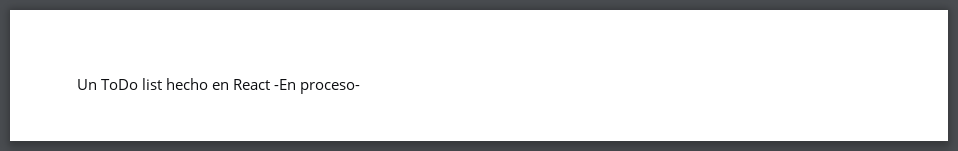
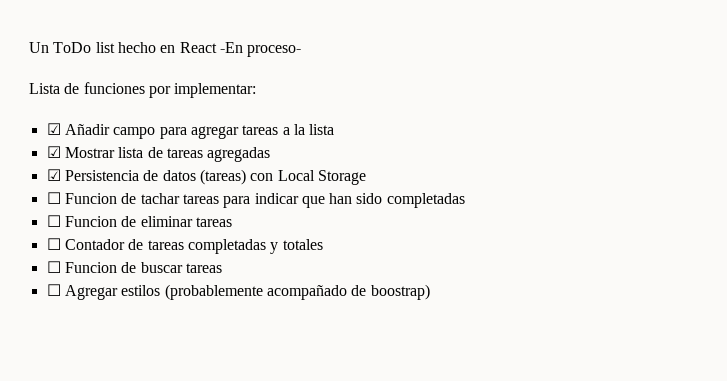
(361, 88) none -> [29,82,257,98] [46,123,335,139] [46,146,271,162] [46,169,366,185] [46,192,465,208] [46,215,232,227] [46,238,323,254] [46,261,222,273] [46,284,430,300] // Lista de funciones por implementar: // ☑ Añadir campo para agregar tareas a la lista // ☑ Mostrar lista de tareas agregadas // ☑ Persistencia de datos (tareas) con Local Storage // ☐ Funcion de tachar tareas para indicar que han sido completadas // ☐ Funcion de eliminar tareas // ☐ Contador de tareas completadas y totales // ☐ Funcion de buscar tareas // ☐ Agregar estilos (probablemente acompañado de boostrap)

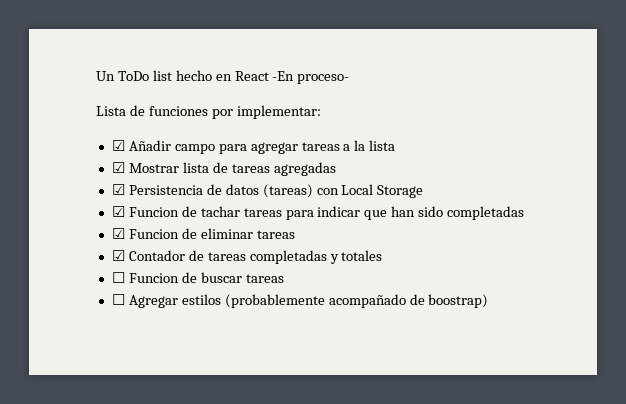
[46,192,61,204] ☐ -> [111,206,125,217] ☑
[46,215,61,227] ☐ -> [111,228,125,239] ☑
[46,238,61,250] ☐ -> [111,250,125,261] ☑

